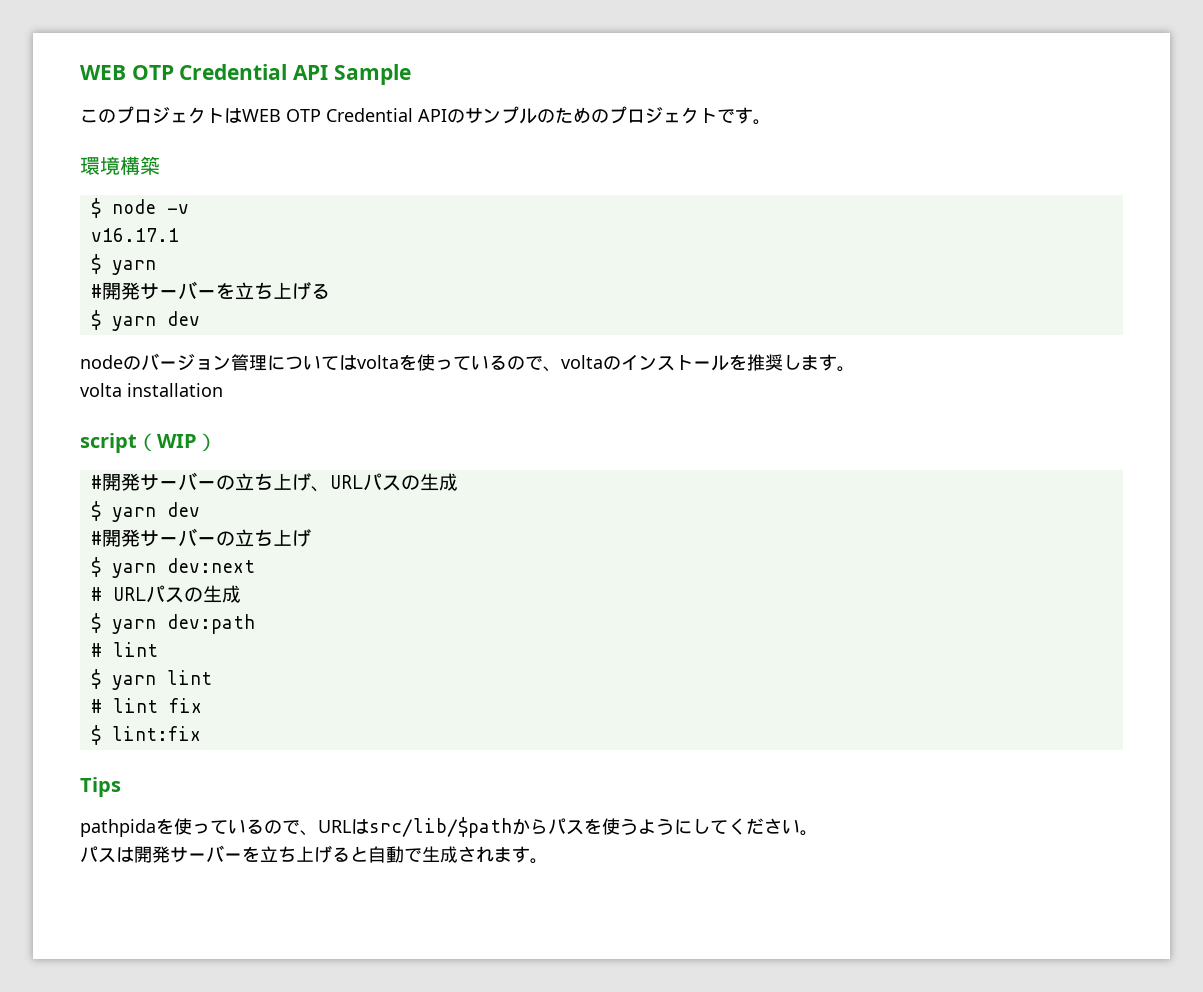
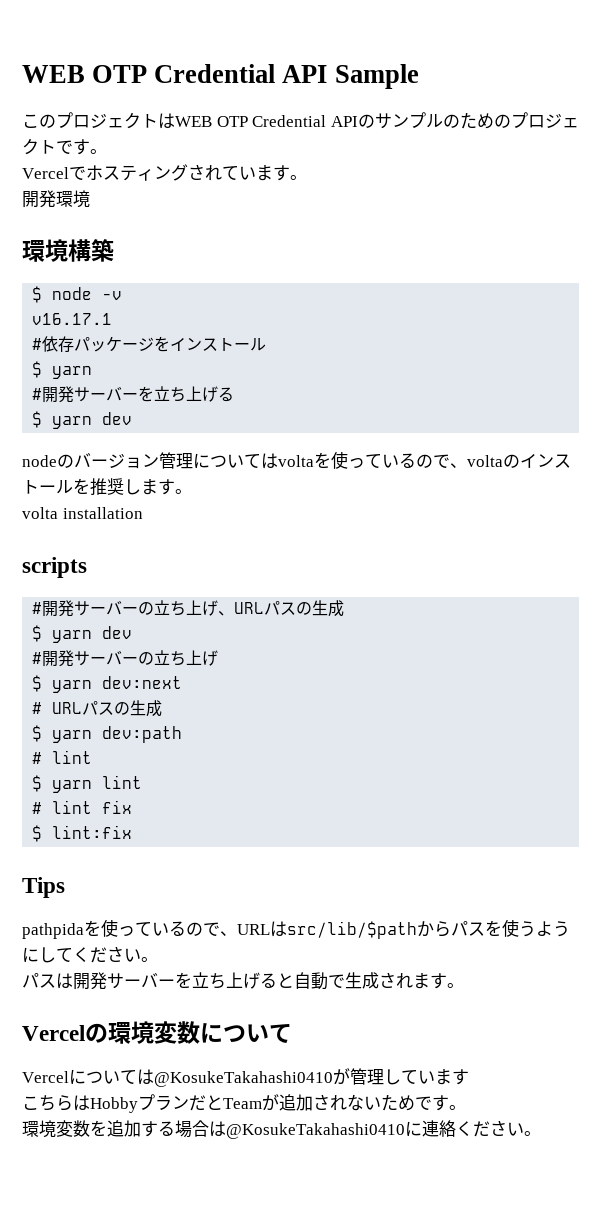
(771, 122) none -> [22,164,307,181] [22,190,90,208] // Vercelでホスティングされています。 // 開発環境
(179, 235) none -> [32,336,267,352] // #依存パッケージをインストール
[80,433,217,453] script（WIP） -> [22,557,87,578] scripts
(548, 861) none -> [22,1021,292,1044] [22,1068,469,1087] [22,1094,466,1113] [22,1120,541,1139] // Vercelの環境変数について // Vercelについては@KosukeTakahashi0410が管理しています // こちらはHobbyプランだとTeamが追加されないためです。 // 環境変数を追加する場合は@KosukeTakahashi0410に連絡ください。

